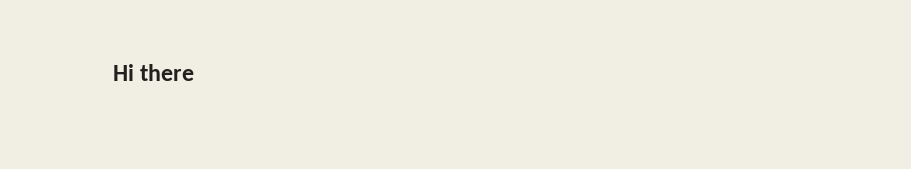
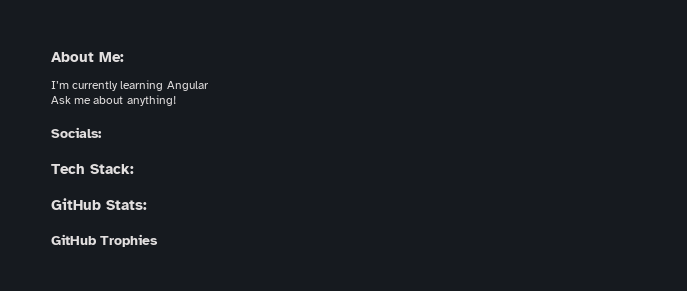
[113,64,195,81] Hi there -> [51,52,124,62] [51,80,209,91] [51,95,176,106] [51,127,102,138] [51,164,134,174] [51,198,147,210] [51,234,158,247] About Me: // I’m currently learning Angular // Ask me about anything! // Socials: // Tech Stack: // GitHub Stats: // GitHub Trophies

